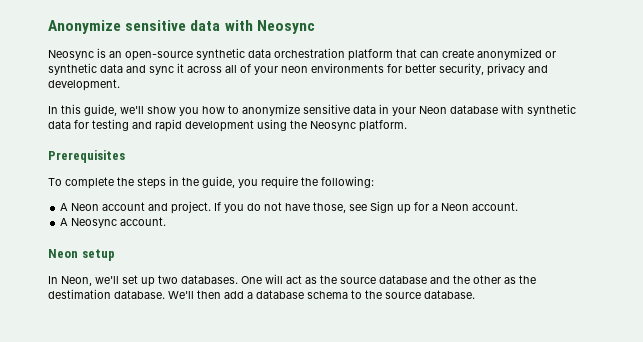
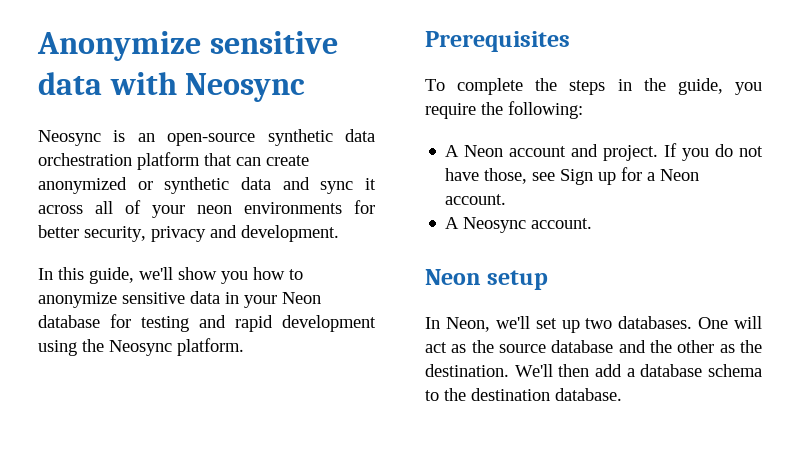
[501,104,576,116] [48,120,71,129] with synthetic data -> (100, 321) none
[48,289,165,299] destimation database. -> [425,364,509,377] destination.
[385,292,421,299] source -> [471,388,550,401] destination

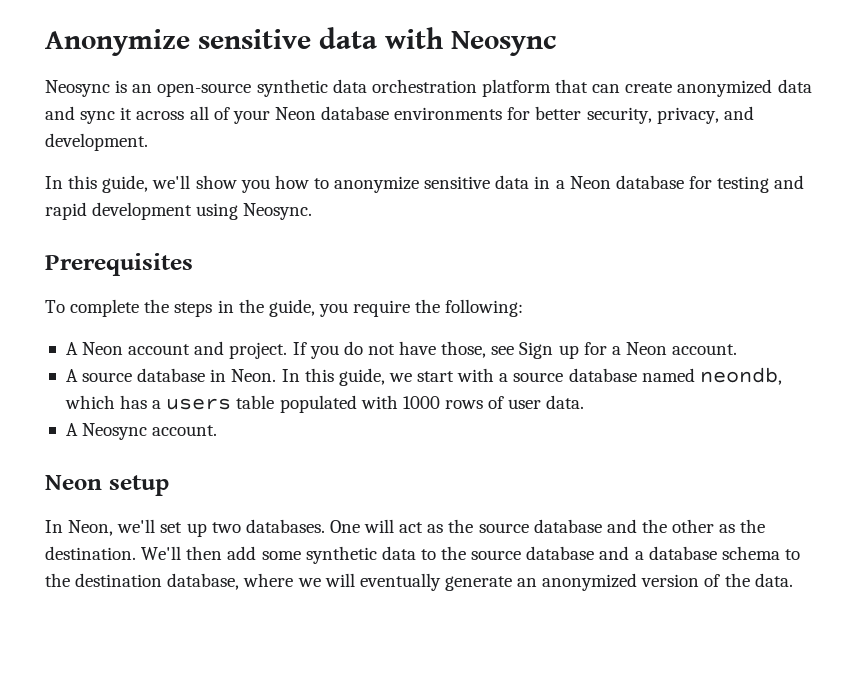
[137,177,230,194] or synthetic -> (773, 88) none
[197,205,232,214] neon -> [274,106,390,120] Neon database
[151,226,206,242] privacy -> [656,107,719,124] privacy,
[244,295,277,308] your -> [555,180,565,189] a
[82,338,244,356] the Neosync platform. -> [243,203,313,220] Neosync.
(507, 199) none -> [65,367,782,386] [64,395,585,413] // A source database in Neon. In this guide, we start with a source database named neondb, which has a users table populated with 1000 rows of user data.
(622, 370) none -> [261,546,630,564] some synthetic data to the source database and
[555,388,622,401] database. -> [167,573,793,591] database, where we will eventually generate an anonymized version of the data.

